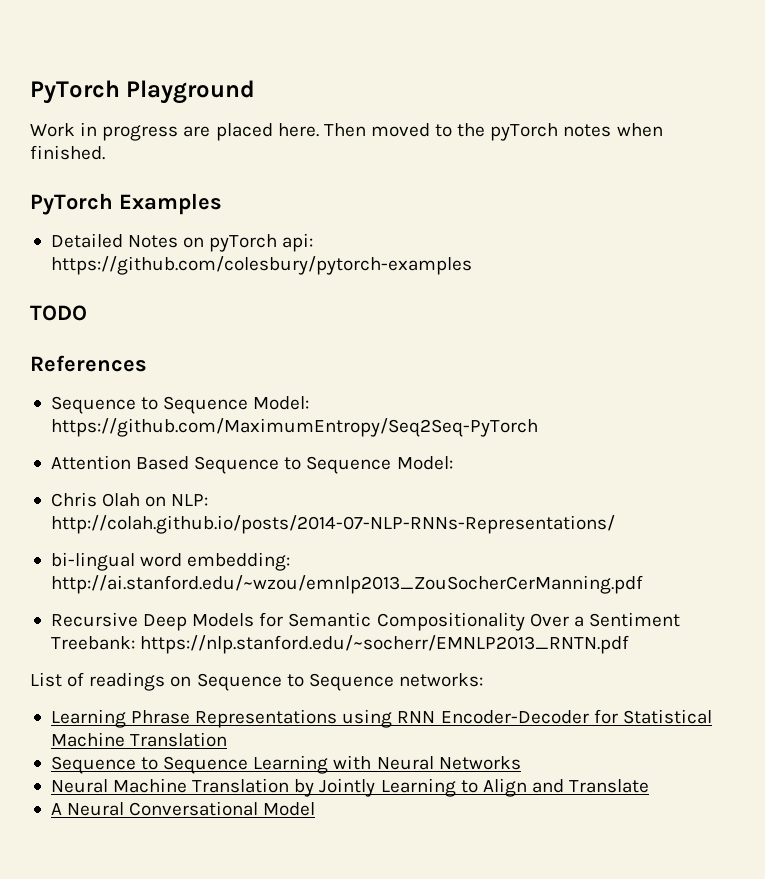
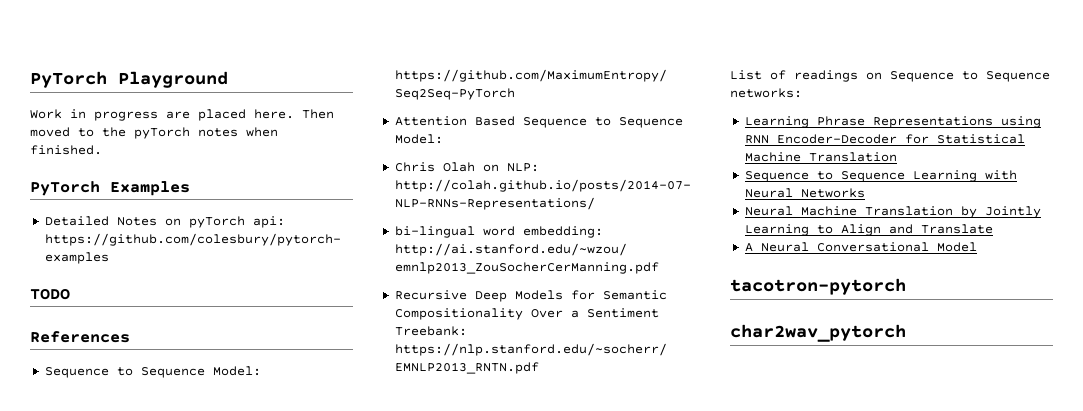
(316, 809) none -> [730,278,906,295] [730,324,906,342] // tacotron-pytorch // char2wav_pytorch

